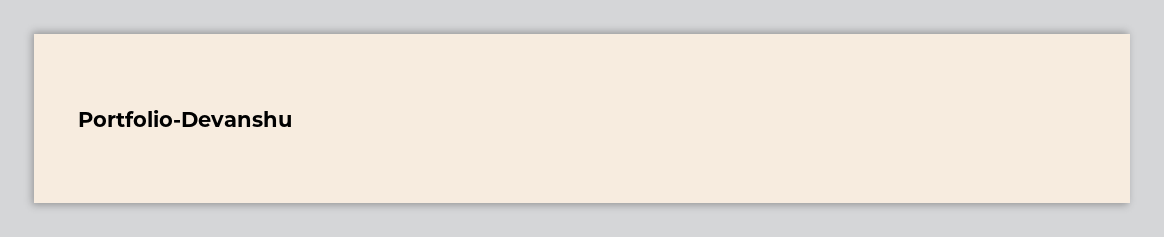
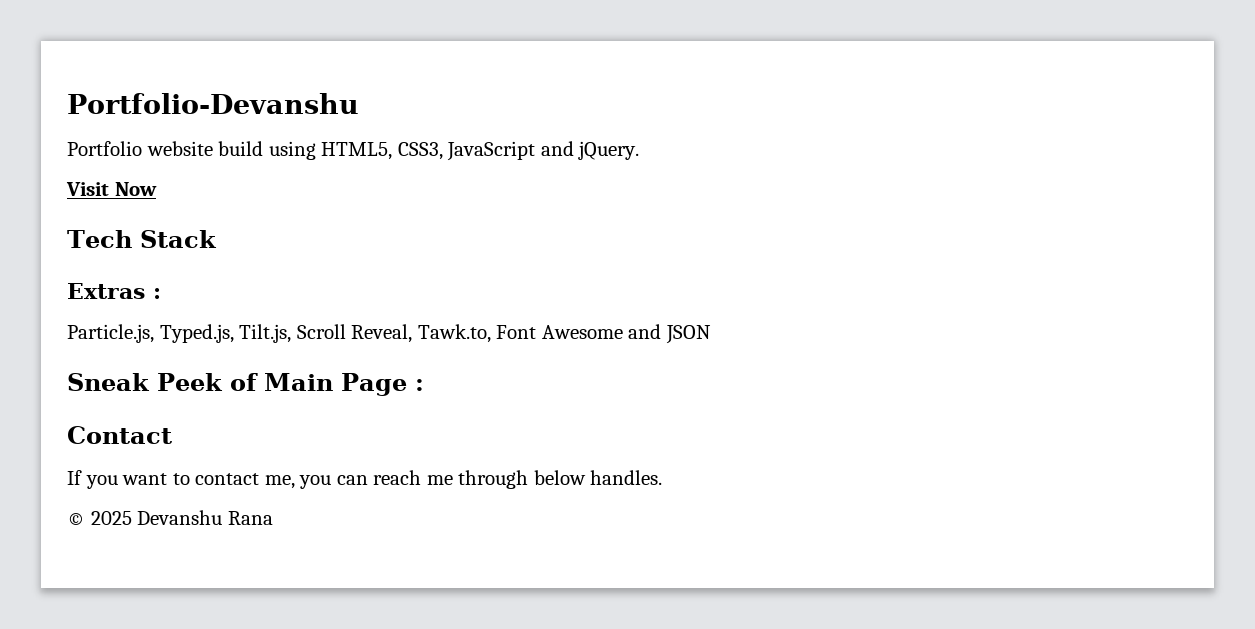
(292, 118) none -> [67,141,640,161] [66,182,157,196] [67,230,217,248] [67,283,161,299] [67,324,711,344] [67,373,424,396] [67,426,172,444] [67,470,663,489] [67,510,273,525] // Portfolio website build using HTML5, CSS3, JavaScript and jQuery. // Visit Now // Tech Stack // Extras : // Particle.js, Typed.js, Tilt.js, Scroll Reveal, Tawk.to, Font Awesome and JSON // Sneak Peek of Main Page : // Contact // If you want to contact me, you can reach me through below handles. // © 2025 Devanshu Rana

